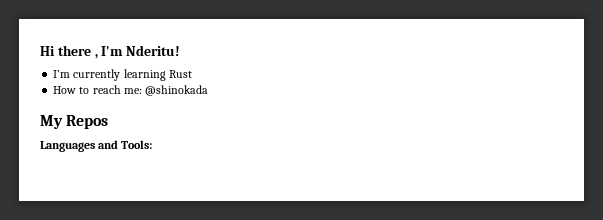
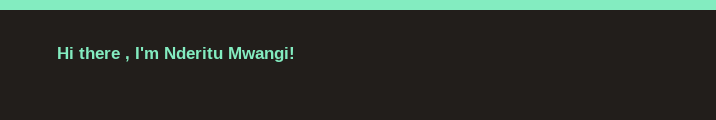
[126,45,181,56] [53,69,192,81] [53,85,209,96] [40,115,109,129] [40,140,153,152] Nderitu! // I’m currently learning Rust // How to reach me: @shinokada // My Repos // Languages and Tools: -> [164,47,295,62] Nderitu Mwangi!

